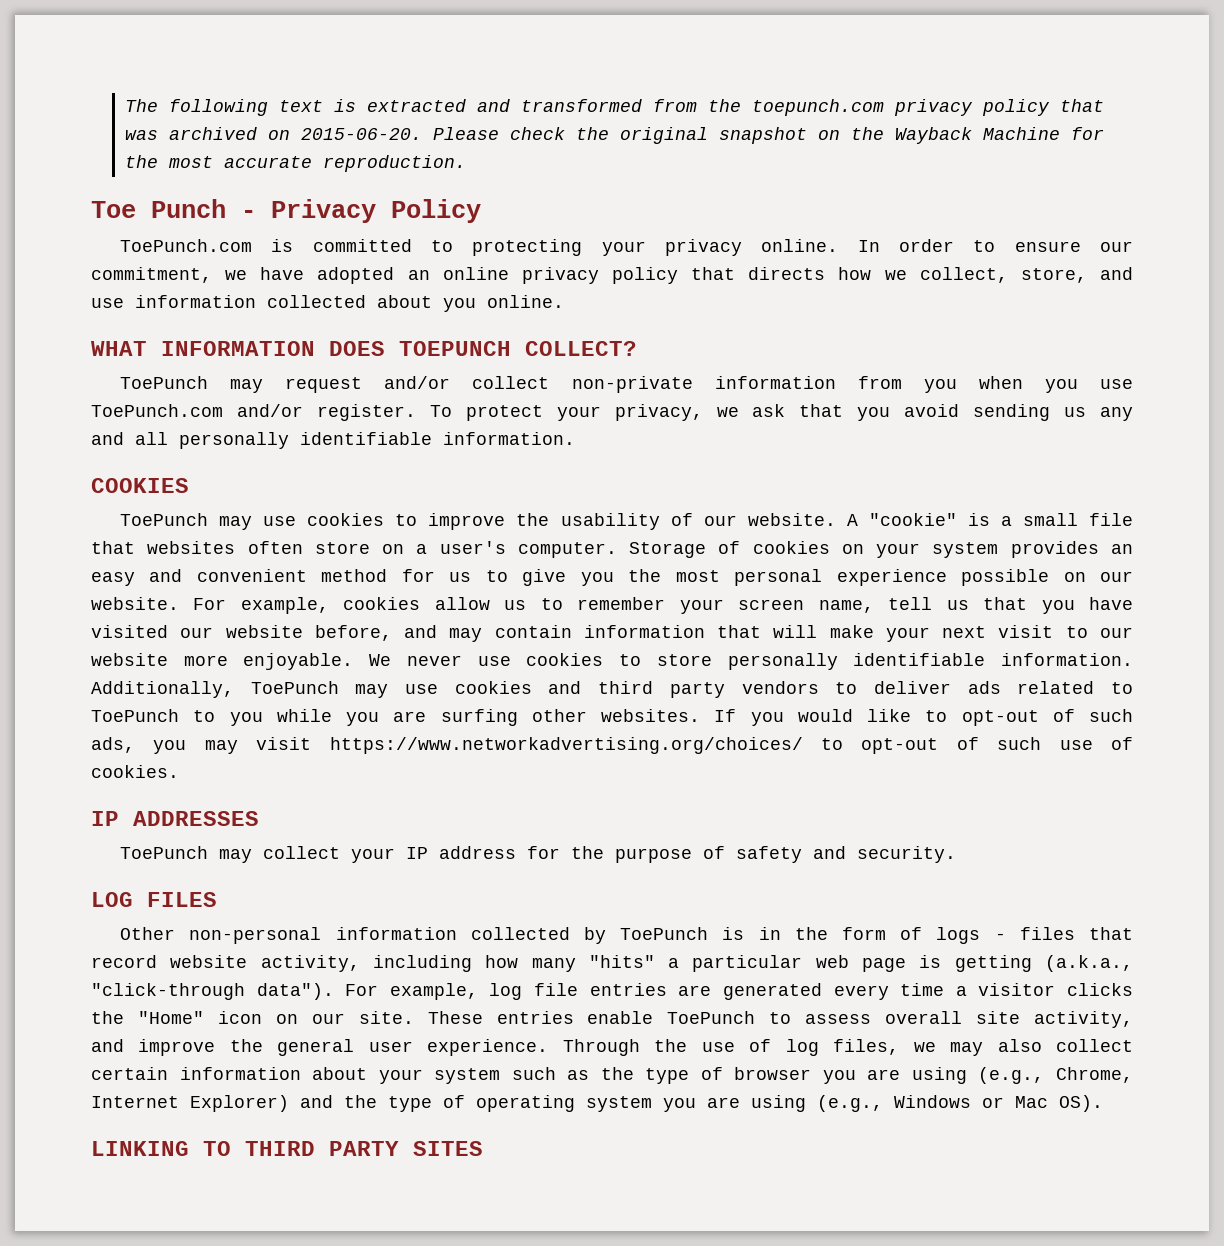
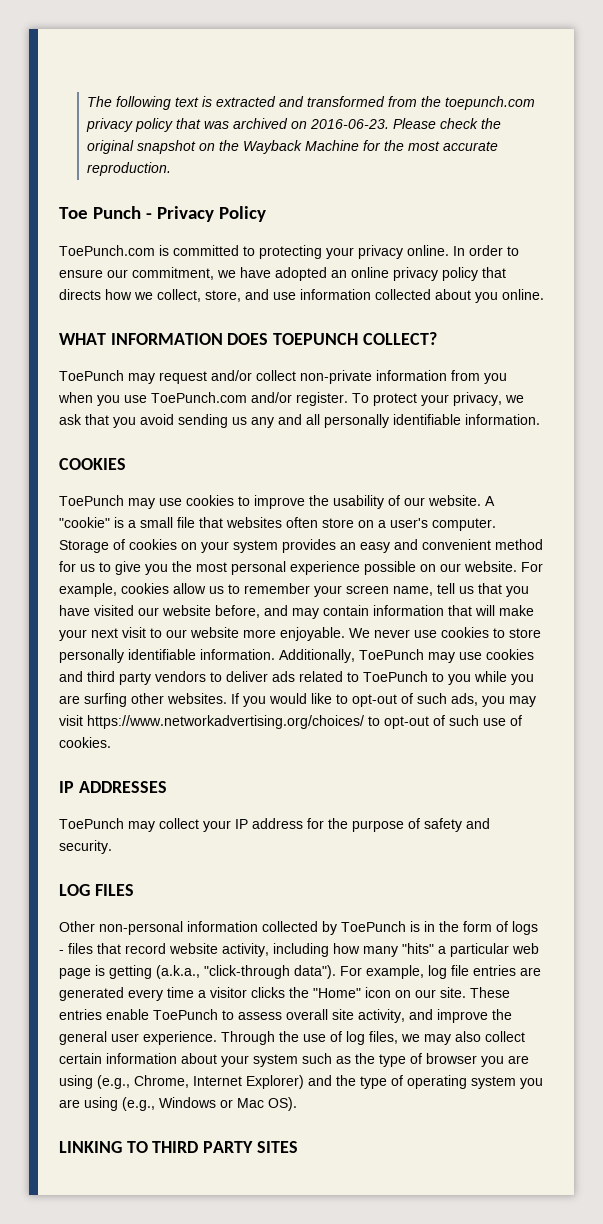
[300,128,422,140] 2015-06-20. -> [309,119,389,129] 2016-06-23.

